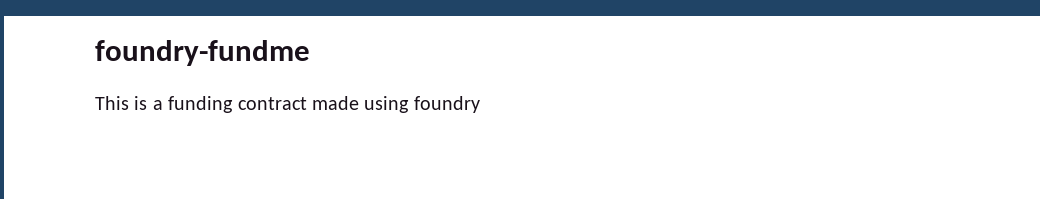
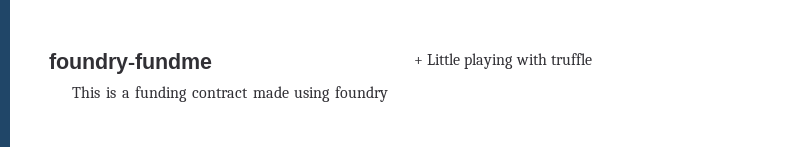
(480, 104) none -> [414,53,592,69] + Little playing with truffle

